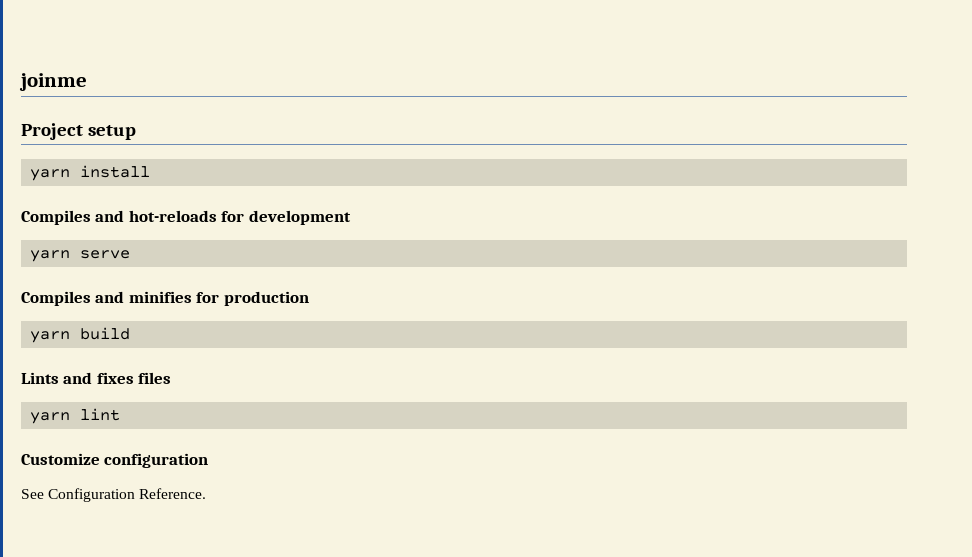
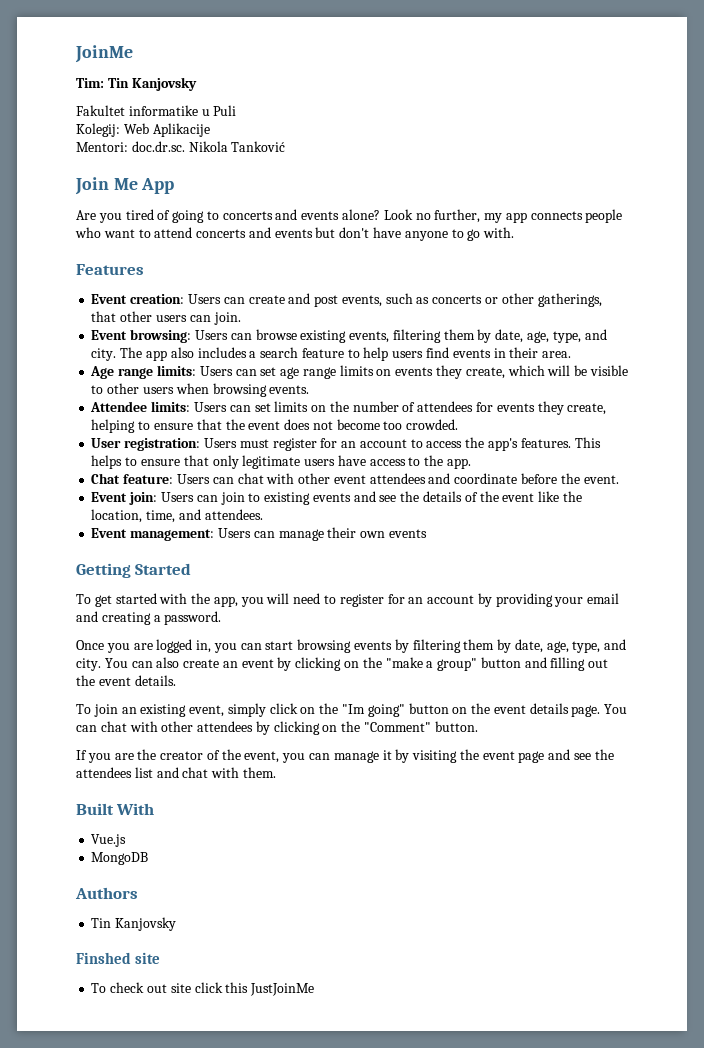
[19,73,87,91] [21,123,136,140] [30,165,151,181] [21,210,351,225] [30,250,131,262] [21,291,309,306] [30,327,131,343] [21,372,172,384] [30,408,121,424] [21,453,209,468] [21,488,207,502] joinme // Project setup // yarn install // Compiles and hot-reloads for development // yarn serve // Compiles and minifies for production // yarn build // Lints and fixes files // yarn lint // Customize configuration // See Configuration Reference. -> [75,45,133,63] [76,77,197,91] [76,105,237,116] [76,123,210,137] [76,141,286,152] [75,177,175,195] [76,209,623,223] [75,227,515,241] [76,264,144,275] [91,293,602,307] [91,311,241,325] [91,329,607,343] [91,347,572,361] [90,365,628,379] [91,383,310,397] [90,401,607,415] [91,419,459,433] [91,437,601,451] [91,455,471,469] [91,473,619,484] [91,491,582,505] [91,509,263,523] [91,527,427,541] [76,563,192,578] [76,593,620,607] [76,611,222,625] [76,639,627,653] [76,657,609,671] [76,675,176,686] [76,703,628,717] [76,721,478,735] [76,749,614,763] [76,767,276,778] [76,803,155,815] [91,834,127,847] [91,852,149,865] [75,887,138,899] [91,917,177,931] [76,952,161,964] [91,982,315,996] JoinMe // Tim: Tin Kanjovsky // Fakultet informatike u Puli // Kolegij: Web Aplikacije // Mentori: doc.dr.sc. Nikola Tanković // Join Me App // Are you tired of going to concerts and events alone? Look no further, my app connects people who want to attend concerts and events but don't have anyone to go with. // Features // Event creation: Users can create and post events, such as concerts or other gatherings, that other users can join. // Event browsing: Users can browse existing events, filtering them by date, age, type, and city. The app also includes a search feature to help users find events in their area. // Age range limits: Users can set age range limits on events they create, which will be visible to other users when browsing events. // Attendee limits: Users can set limits on the number of attendees for events they create, helping to ensure that the event does not become too crowded. // User registration: Users must register for an account to access the app's features. This helps to ensure that only legitimate users have access to the app. // Chat feature: Users can chat with other event attendees and coordinate before the event. // Event join: Users can join to existing events and see the details of the event like the location, time, and attendees. // Event management: Users can manage their own events // Getting Started // To get started with the app, you will need to register for an account by providing your email and creating a password. // Once you are logged in, you can start browsing events by filtering them by date, age, type, and city. You can also create an event by clicking on the "make a group" button and filling out the event details. // To join an existing event, simply click on the "Im going" button on the event details page. You can chat with other attendees by clicking on the "Comment" button. // If you are the creator of the event, you can manage it by visiting the event page and see the attendees list and chat with them. // Built With // Vue.js // MongoDB // Authors // Tin Kanjovsky // Finshed site // To check out site click this JustJoinMe

